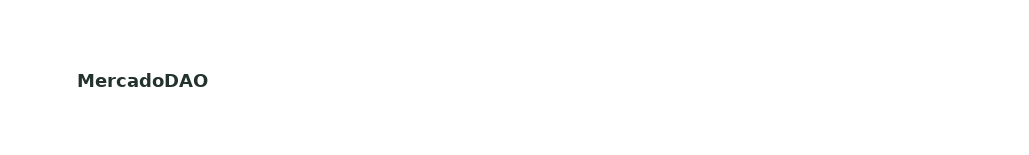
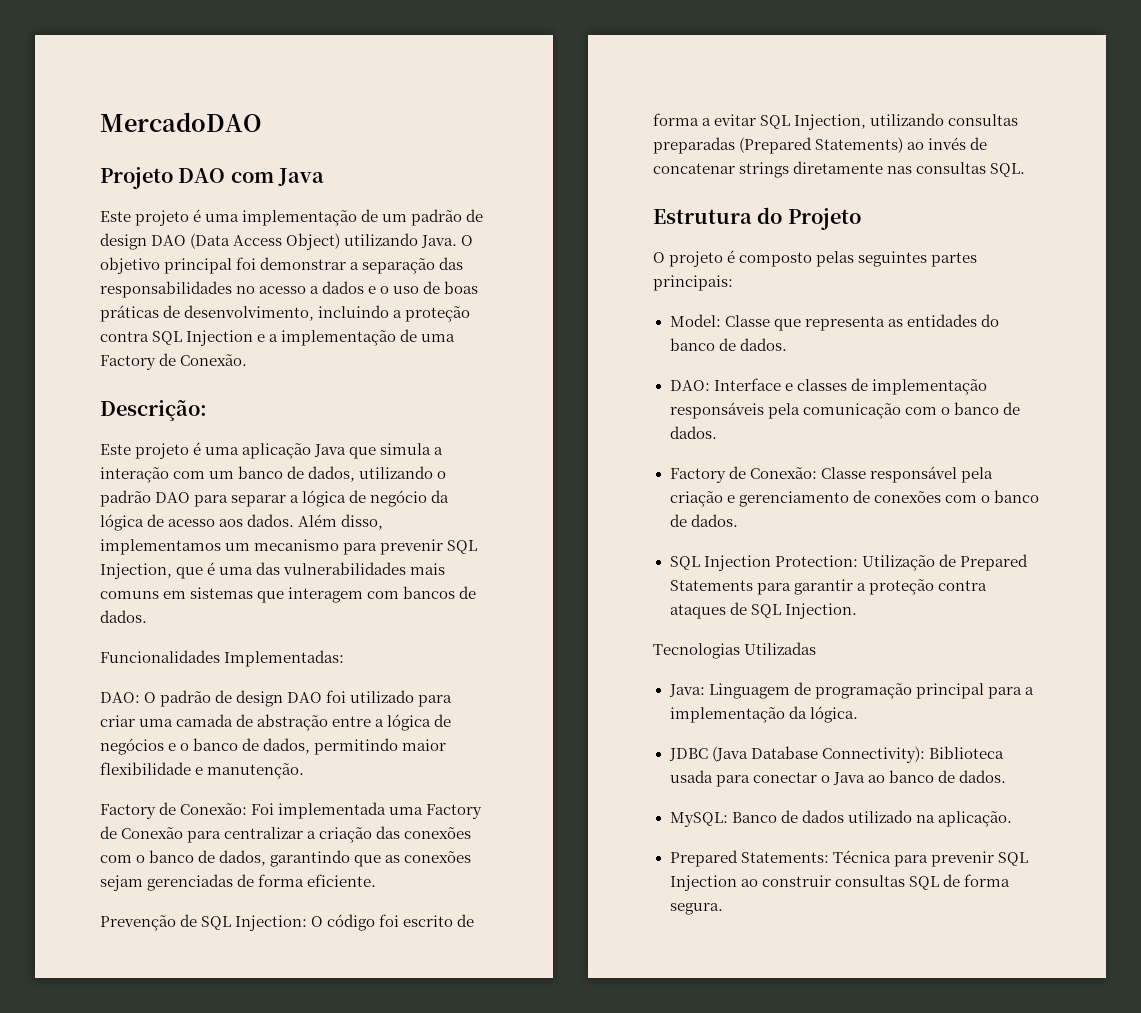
(208, 80) none -> [100,167,325,189] [100,209,484,226] [100,233,474,250] [100,257,464,274] [100,281,479,298] [100,305,471,322] [100,329,456,346] [100,353,248,370] [100,400,207,421] [100,442,444,459] [100,466,447,483] [100,490,450,507] [100,514,384,531] [100,539,478,555] [100,562,446,579] [100,586,477,603] [100,610,147,623] [100,650,345,667] [100,690,453,707] [100,714,452,731] [100,738,447,755] [100,762,305,779] [100,802,483,819] [100,826,472,843] [100,850,472,867] [100,874,377,891] [100,914,475,931] [653,113,1019,130] [653,137,988,154] [653,161,1026,178] [653,207,861,230] [653,250,978,267] [653,275,733,291] [669,314,999,331] [669,338,787,351] [669,378,987,395] [669,402,1020,419] [669,426,717,439] [669,466,993,483] [669,490,1039,507] [669,514,738,527] [669,554,1028,571] [669,579,987,595] [669,602,857,619] [653,642,817,659] [668,682,1034,699] [669,706,858,723] [668,746,1004,763] [669,770,1006,787] [669,810,1012,827] [669,850,1028,867] [669,874,1010,891] [669,903,723,915] // Projeto DAO com Java // Este projeto é uma implementação de um padrão de design DAO (Data Access Object) utilizando Java. O objetivo principal foi demonstrar a separação das responsabilidades no acesso a dados e o uso de boas práticas de desenvolvimento, incluindo a proteção contra SQL Injection e a implementação de uma Factory de Conexão. // Descrição: // Este projeto é uma aplicação Java que simula a interação com um banco de dados, utilizando o padrão DAO para separar a lógica de negócio da lógica de acesso aos dados. Além disso, implementamos um mecanismo para prevenir SQL Injection, que é uma das vulnerabilidades mais comuns em sistemas que interagem com bancos de dados. // Funcionalidades Implementadas: // DAO: O padrão de design DAO foi utilizado para criar uma camada de abstração entre a lógica de negócios e o banco de dados, permitindo maior flexibilidade e manutenção. // Factory de Conexão: Foi implementada uma Factory de Conexão para centralizar a criação das conexões com o banco de dados, garantindo que as conexões sejam gerenciadas de forma eficiente. // Prevenção de SQL Injection: O código foi escrito de forma a evitar SQL Injection, utilizando consultas preparadas (Prepared Statements) ao invés de concatenar strings diretamente nas consultas SQL. // Estrutura do Projeto // O projeto é composto pelas seguintes partes principais: // Model: Classe que representa as entidades do banco de dados. // DAO: Interface e classes de implementação responsáveis pela comunicação com o banco de dados. // Factory de Conexão: Classe responsável pela criação e gerenciamento de conexões com o banco de dados. // SQL Injection Protection: Utilização de Prepared Statements para garantir a proteção contra ataques de SQL Injection. // Tecnologias Utilizadas // Java: Linguagem de programação principal para a implementação da lógica. // JDBC (Java Database Connectivity): Biblioteca usada para conectar o Java ao banco de dados. // MySQL: Banco de dados utilizado na aplicação. // Prepared Statements: Técnica para prevenir SQL Injection ao construir consultas SQL de forma segura.

